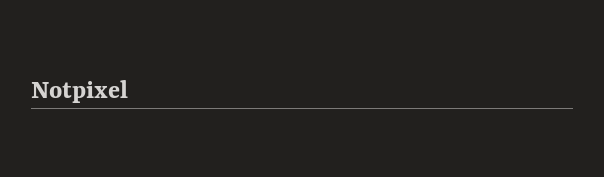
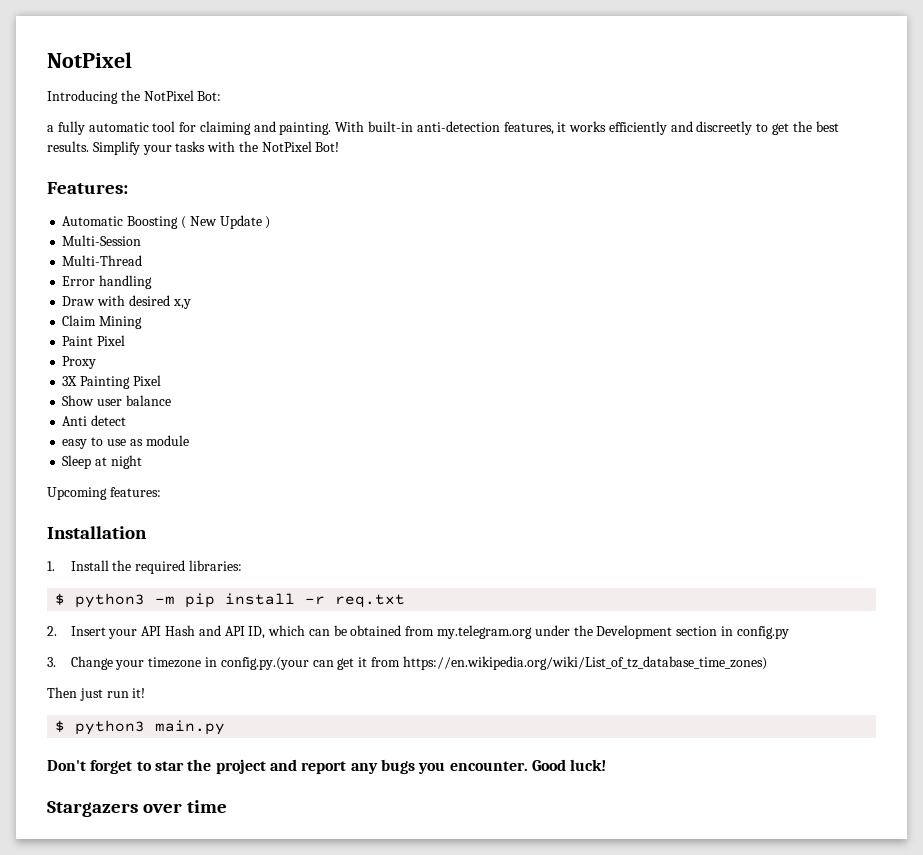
[31,80,128,103] Notpixel -> [47,52,132,68] [47,90,222,104] [47,121,839,135] [47,141,340,155] [47,182,128,194] [62,215,271,229] [62,235,142,246] [62,255,143,266] [62,275,153,289] [62,295,191,309] [62,315,143,329] [62,335,126,346] [62,356,97,369] [62,375,161,389] [62,395,171,406] [62,415,127,426] [62,435,189,449] [62,455,142,469] [47,487,161,500] [47,526,147,539] [47,560,242,574] [55,593,406,608] [47,625,789,639] [47,656,767,670] [47,687,146,701] [55,720,226,735] [47,759,607,774] [47,800,228,817] NotPixel // Introducing the NotPixel Bot: // a fully automatic tool for claiming and painting. With built-in anti-detection features, it works efficiently and discreetly to get the best results. Simplify your tasks with the NotPixel Bot! // Features: // Automatic Boosting ( New Update ) // Multi-Session // Multi-Thread // Error handling // Draw with desired x,y // Claim Mining // Paint Pixel // Proxy // 3X Painting Pixel // Show user balance // Anti detect // easy to use as module // Sleep at night // Upcoming features: // Installation // 1. Install the required libraries: // $ python3 -m pip install -r req.txt // 2. Insert your API Hash and API ID, which can be obtained from my.telegram.org under the Development section in config.py // 3. Change your timezone in config.py.(your can get it from https://en.wikipedia.org/wiki/List_of_tz_database_time_zones) // Then just run it! // $ python3 main.py // Don't forget to star the project and report any bugs you encounter. Good luck! // Stargazers over time

